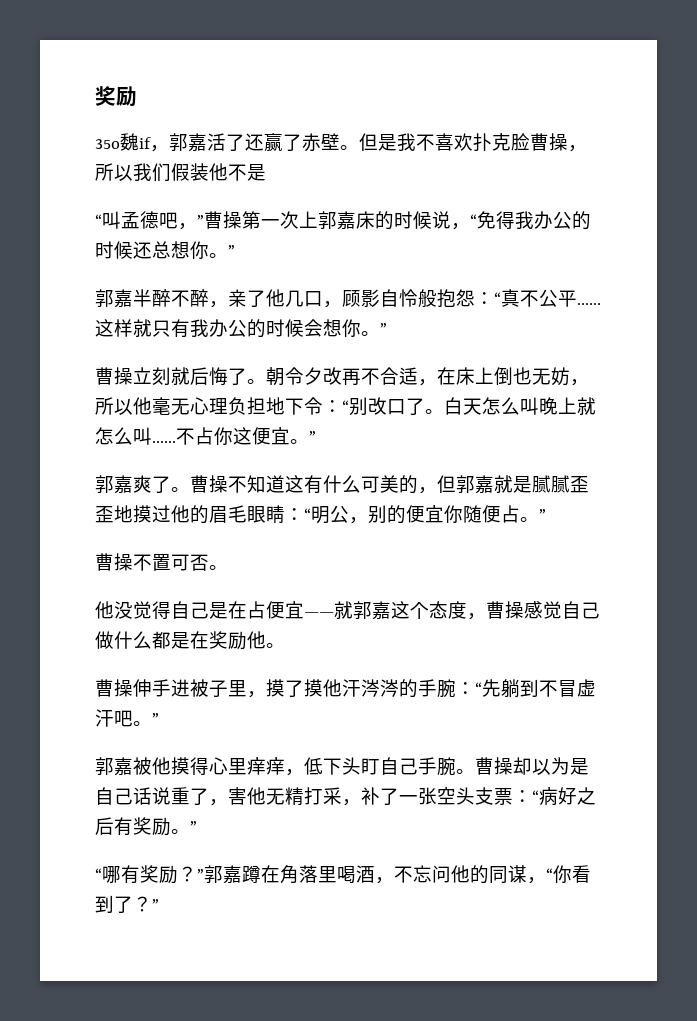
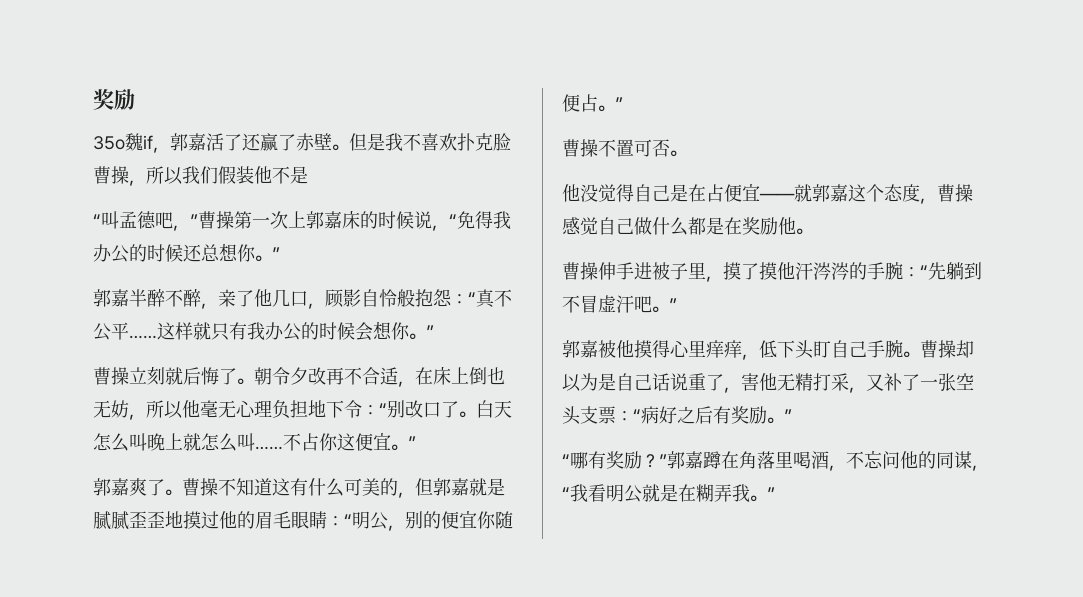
(361, 802) none -> [866,374,884,391] 又
[553,865,591,883] [95,895,152,913] 你看到了？ -> [570,484,767,503] 我看明公就是在糊弄我。

